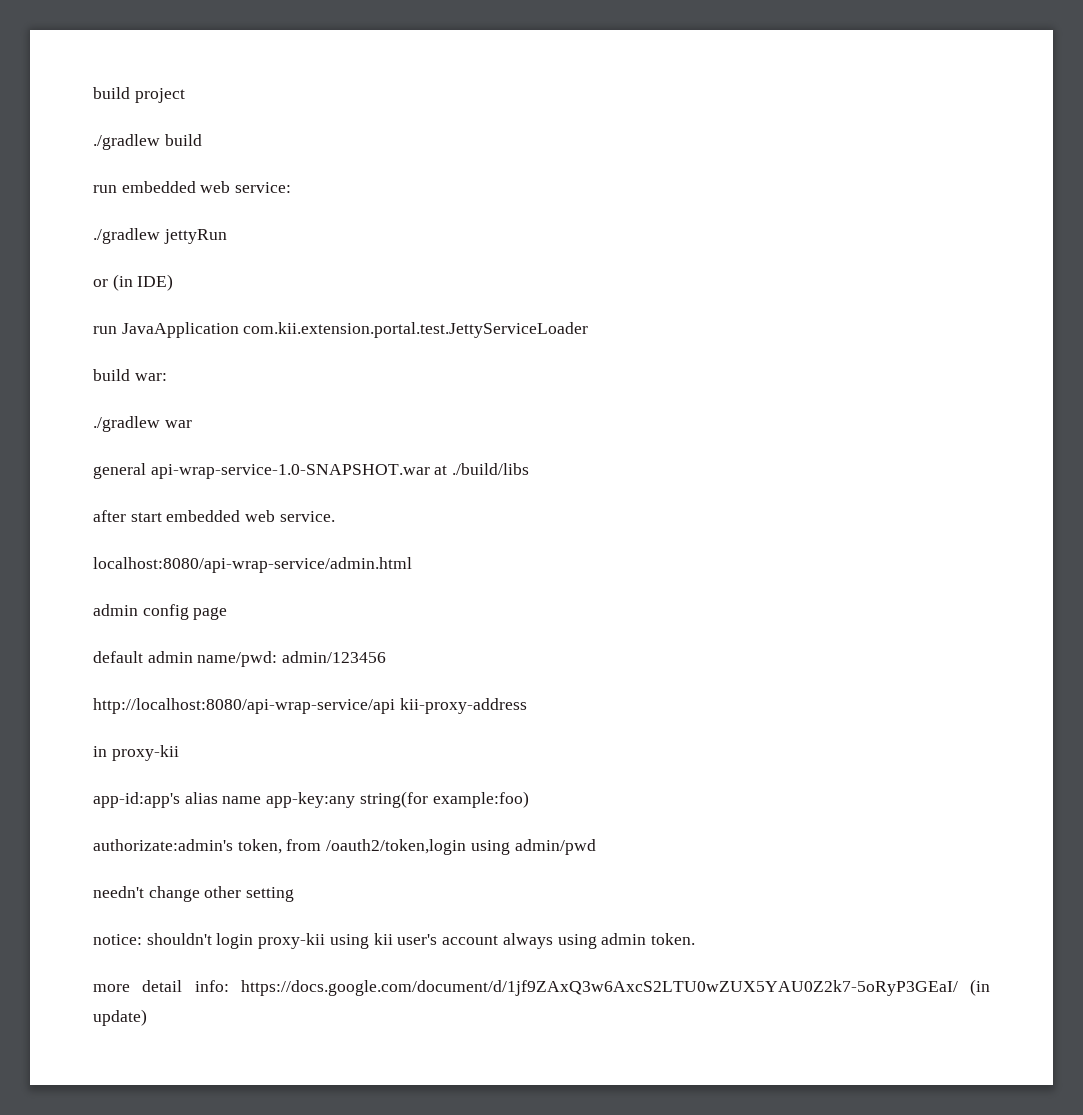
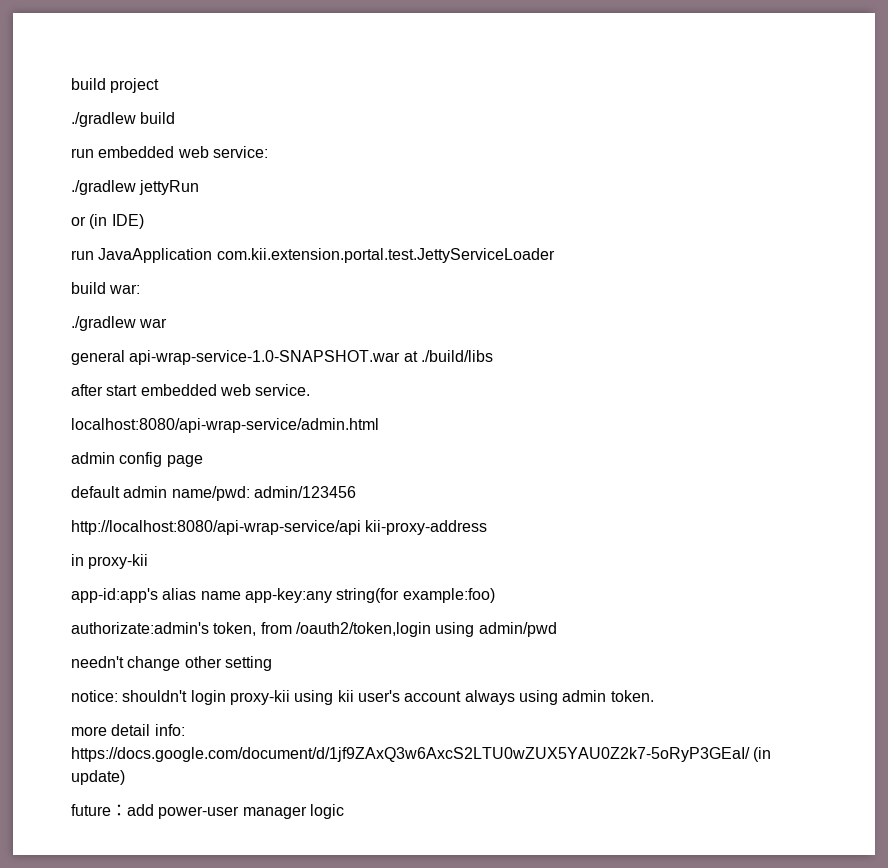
(147, 1017) none -> [71,804,344,819] // future：add power-user manager logic

